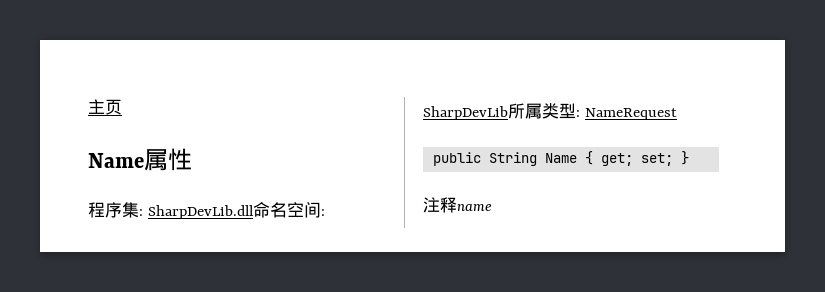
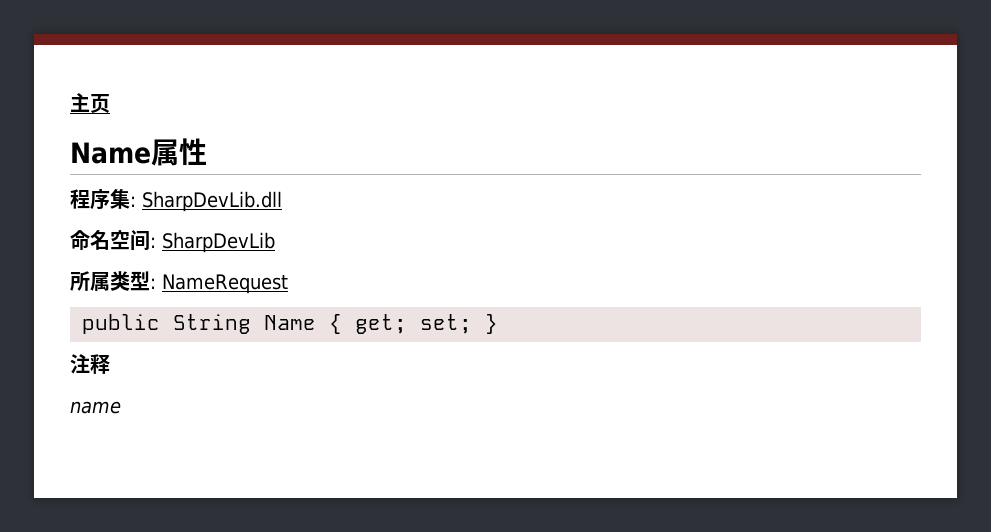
(254, 212) none -> (282, 201) //
(508, 113) none -> (275, 242) //
(457, 205) none -> (110, 364) //

